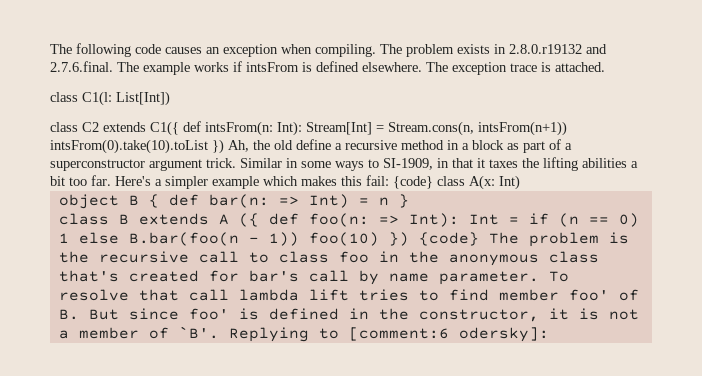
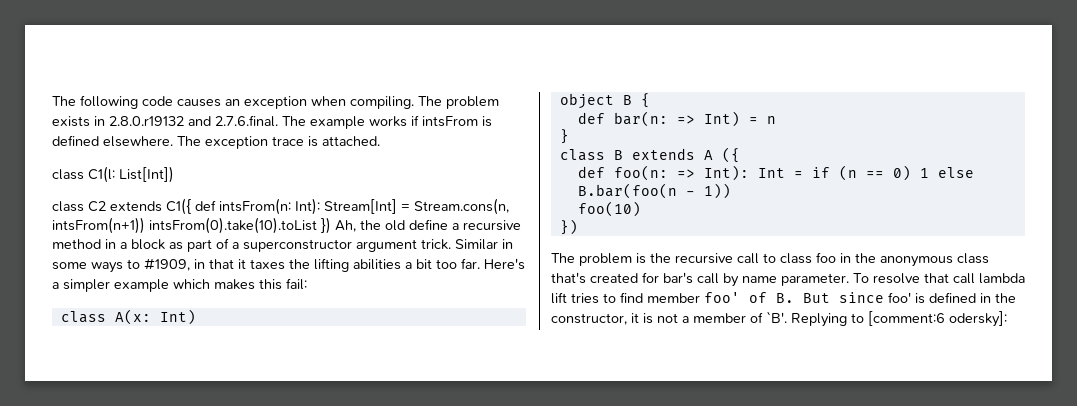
[383,158,433,170] SI-1909, -> [144,258,190,271] #1909,
[393,176,433,189] {code} -> (307, 284) //
(159, 201) none -> (650, 100) //
(389, 201) none -> (776, 120) //
(259, 220) none -> (740, 155) //
(299, 239) none -> (731, 191) //
[388,232,479,246] }) {code} -> [559,219,578,235] // }) //

